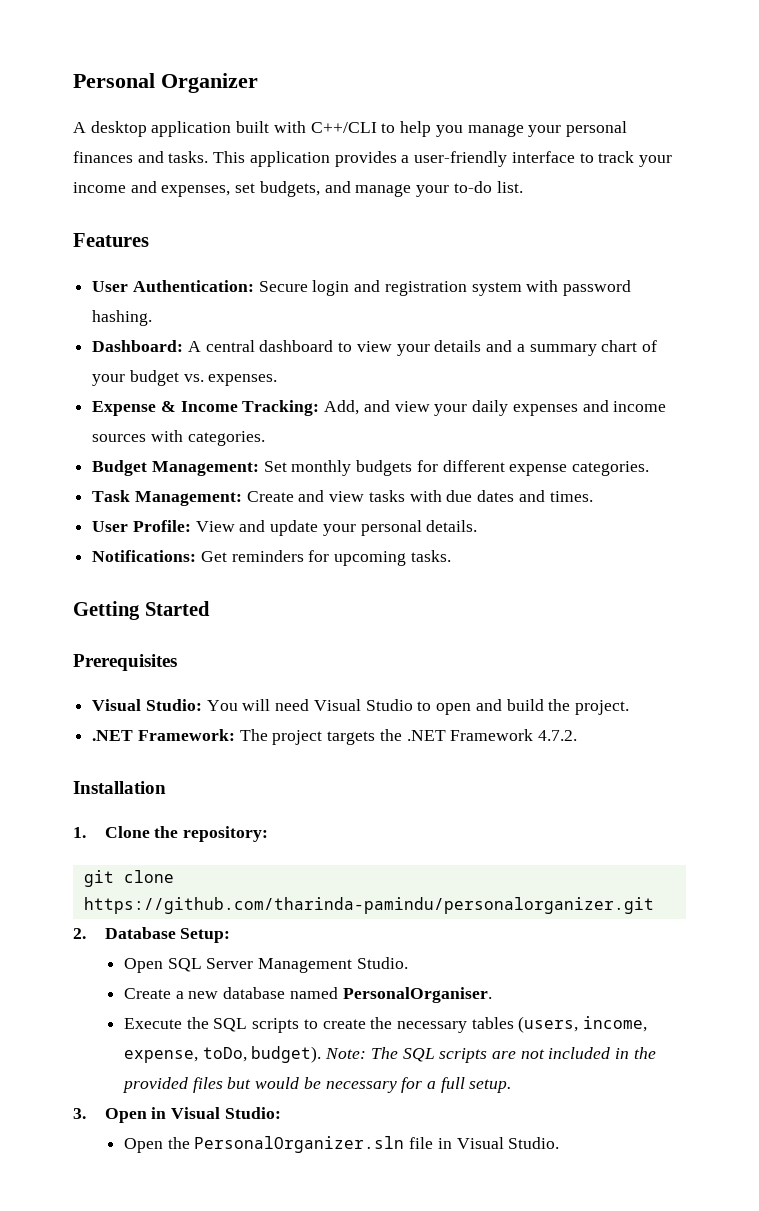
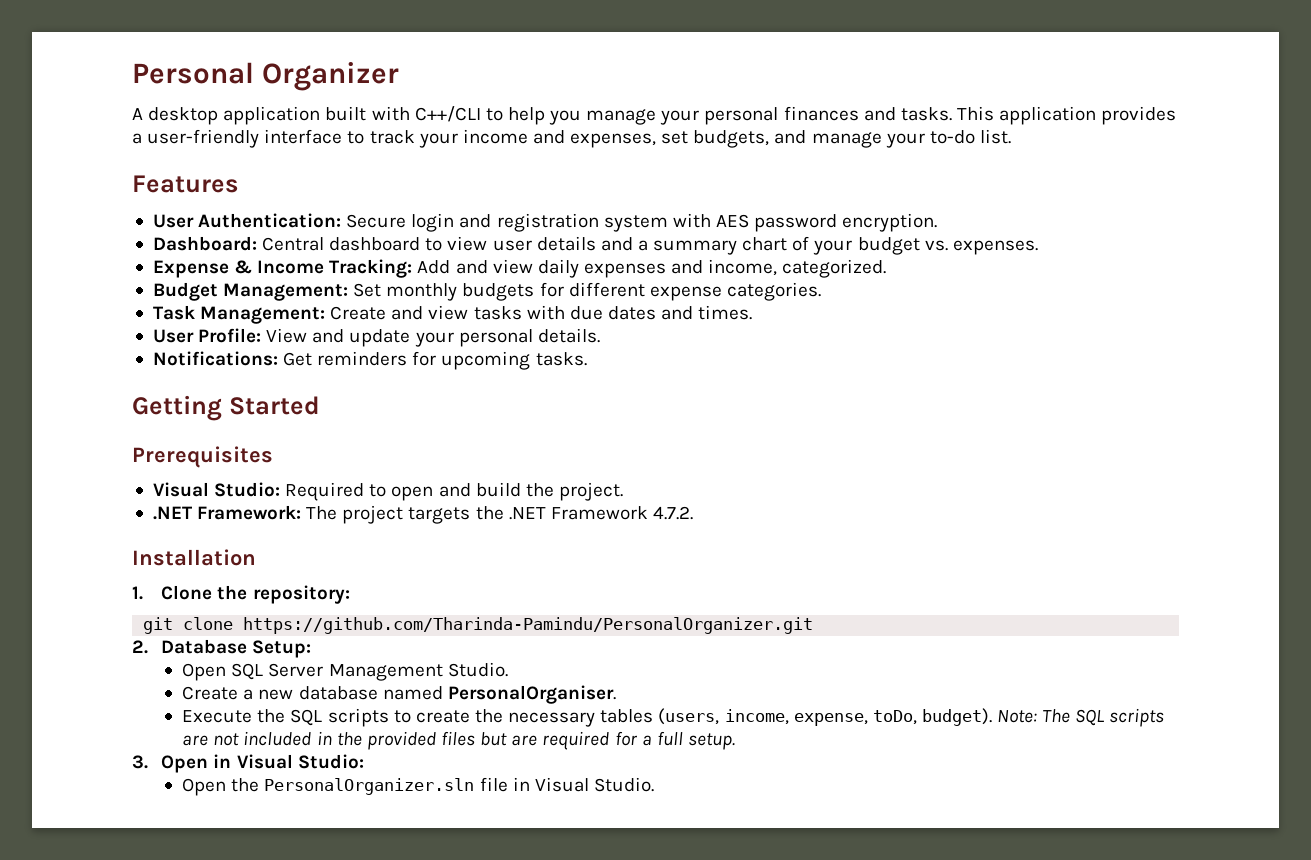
[563,280,632,296] [92,310,153,326] password hashing. -> [715,213,938,232] AES password encryption.
[187,340,255,352] A central -> [262,237,325,251] Central
[396,344,430,356] your -> [492,240,532,251] user
[324,400,468,416] Add, and view your -> [417,259,533,274] Add and view
[613,401,667,412] [92,430,265,446] income sources with categories. -> [708,259,887,278] income, categorized.
[206,699,413,711] You will need Visual Studio -> [285,482,365,501] Required
[83,897,654,914] https://github.com/tharinda-pamindu/personalorganizer.git -> [243,617,814,634] https://github.com/Tharinda-Pamindu/PersonalOrganizer.git
[255,1077,397,1093] would be necessary -> [511,731,610,750] are required

